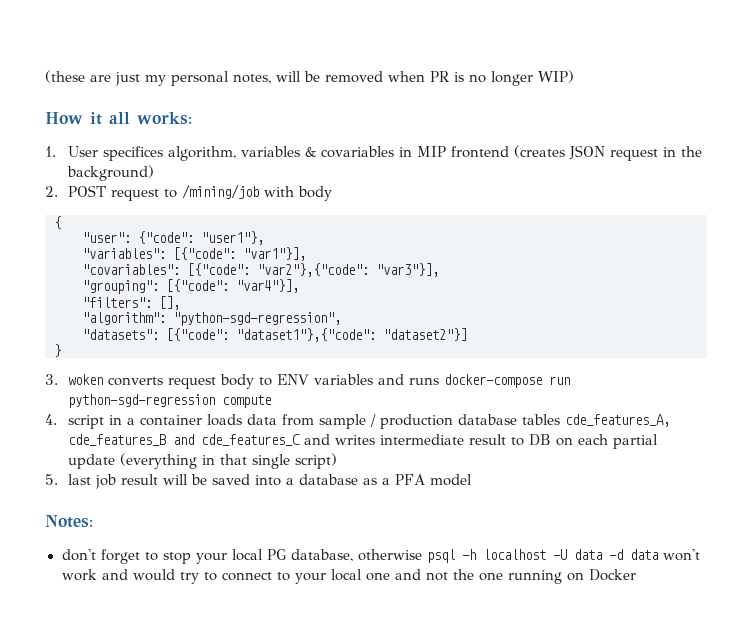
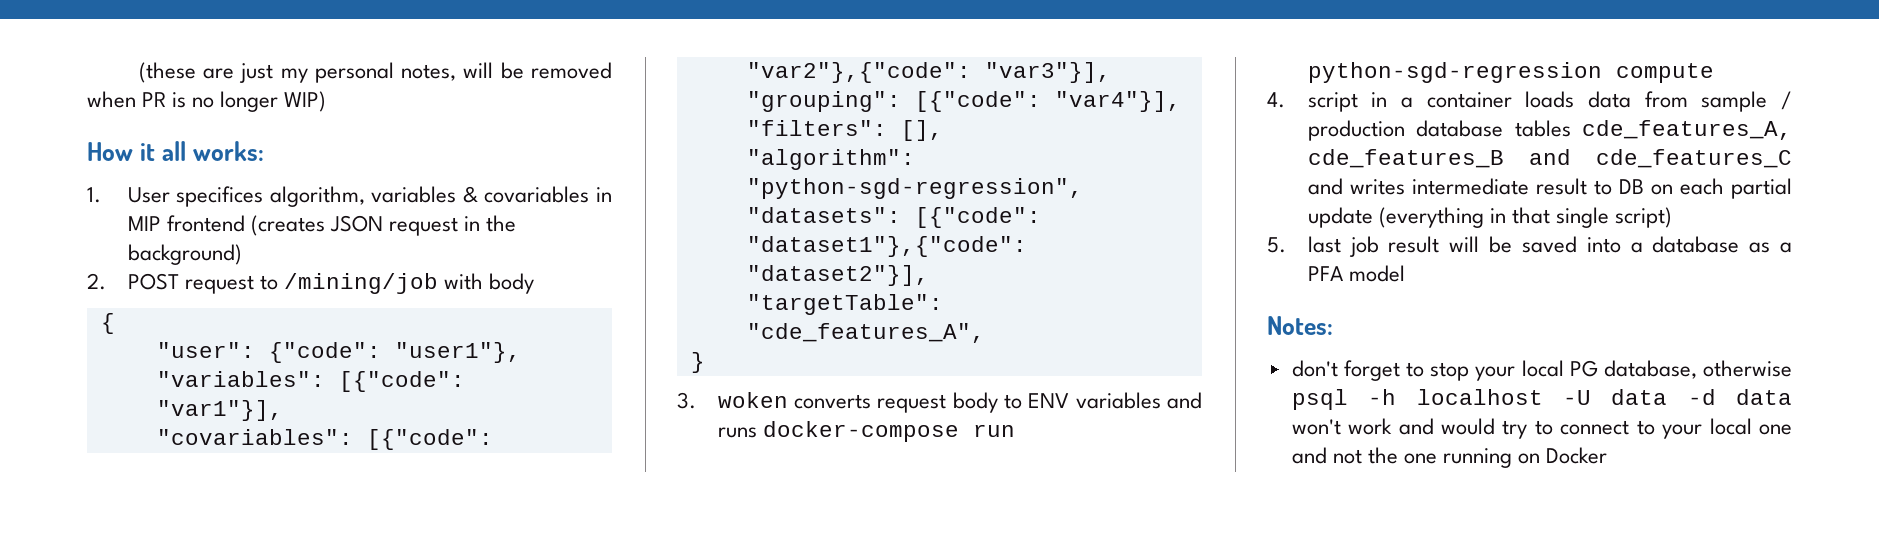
[383,328,467,341] "dataset2"}] -> [746,265,929,286] [746,294,943,315] [746,323,985,343] "dataset2"}], // "targetTable": "cde_features_A",

